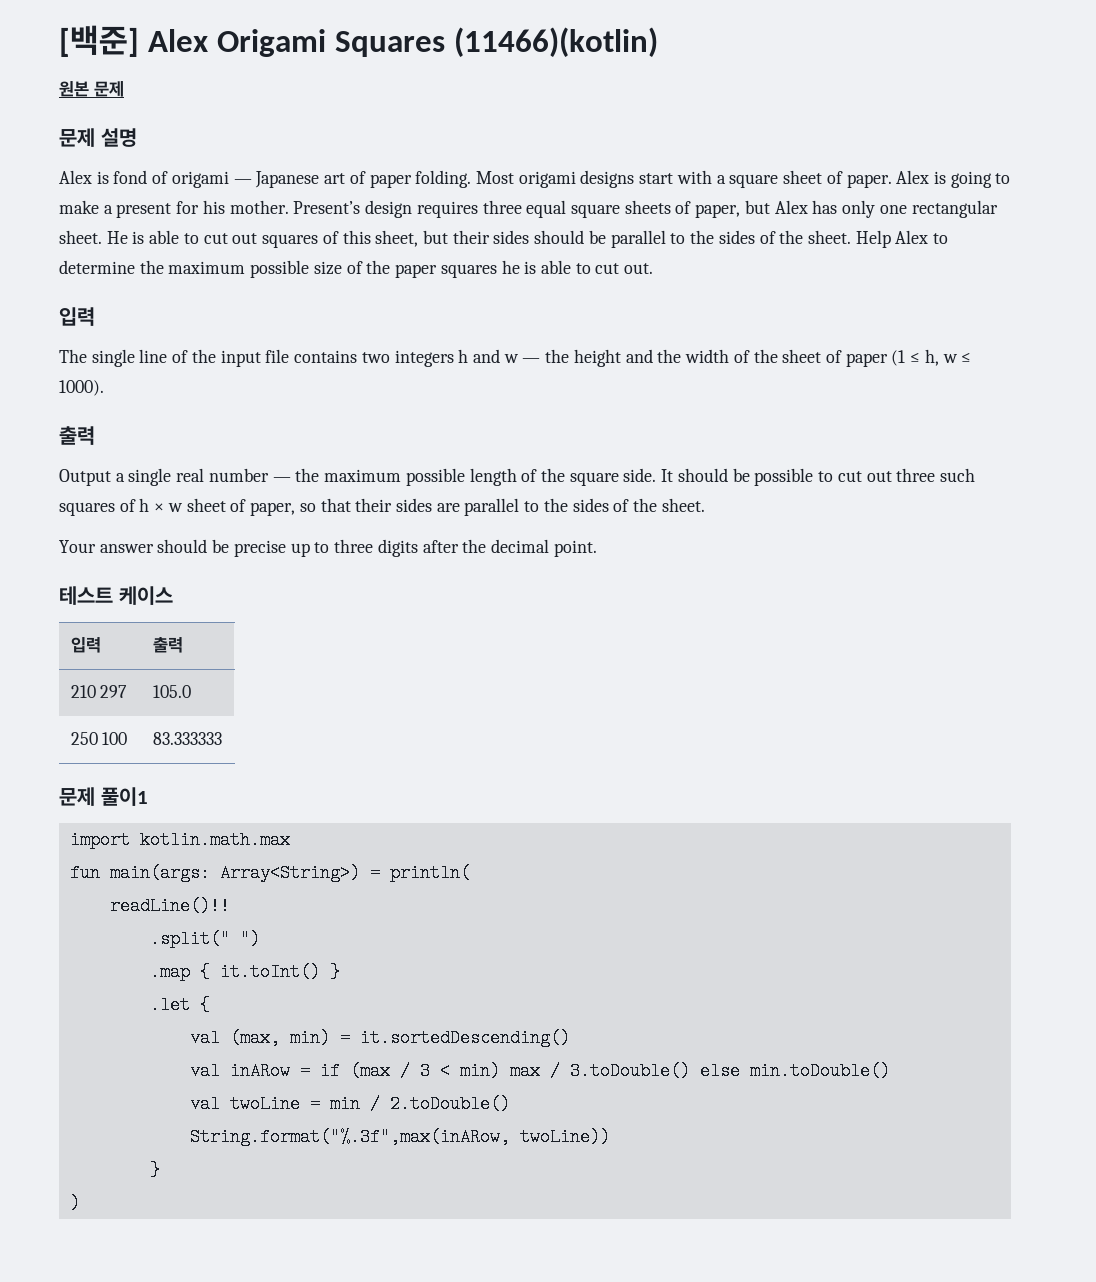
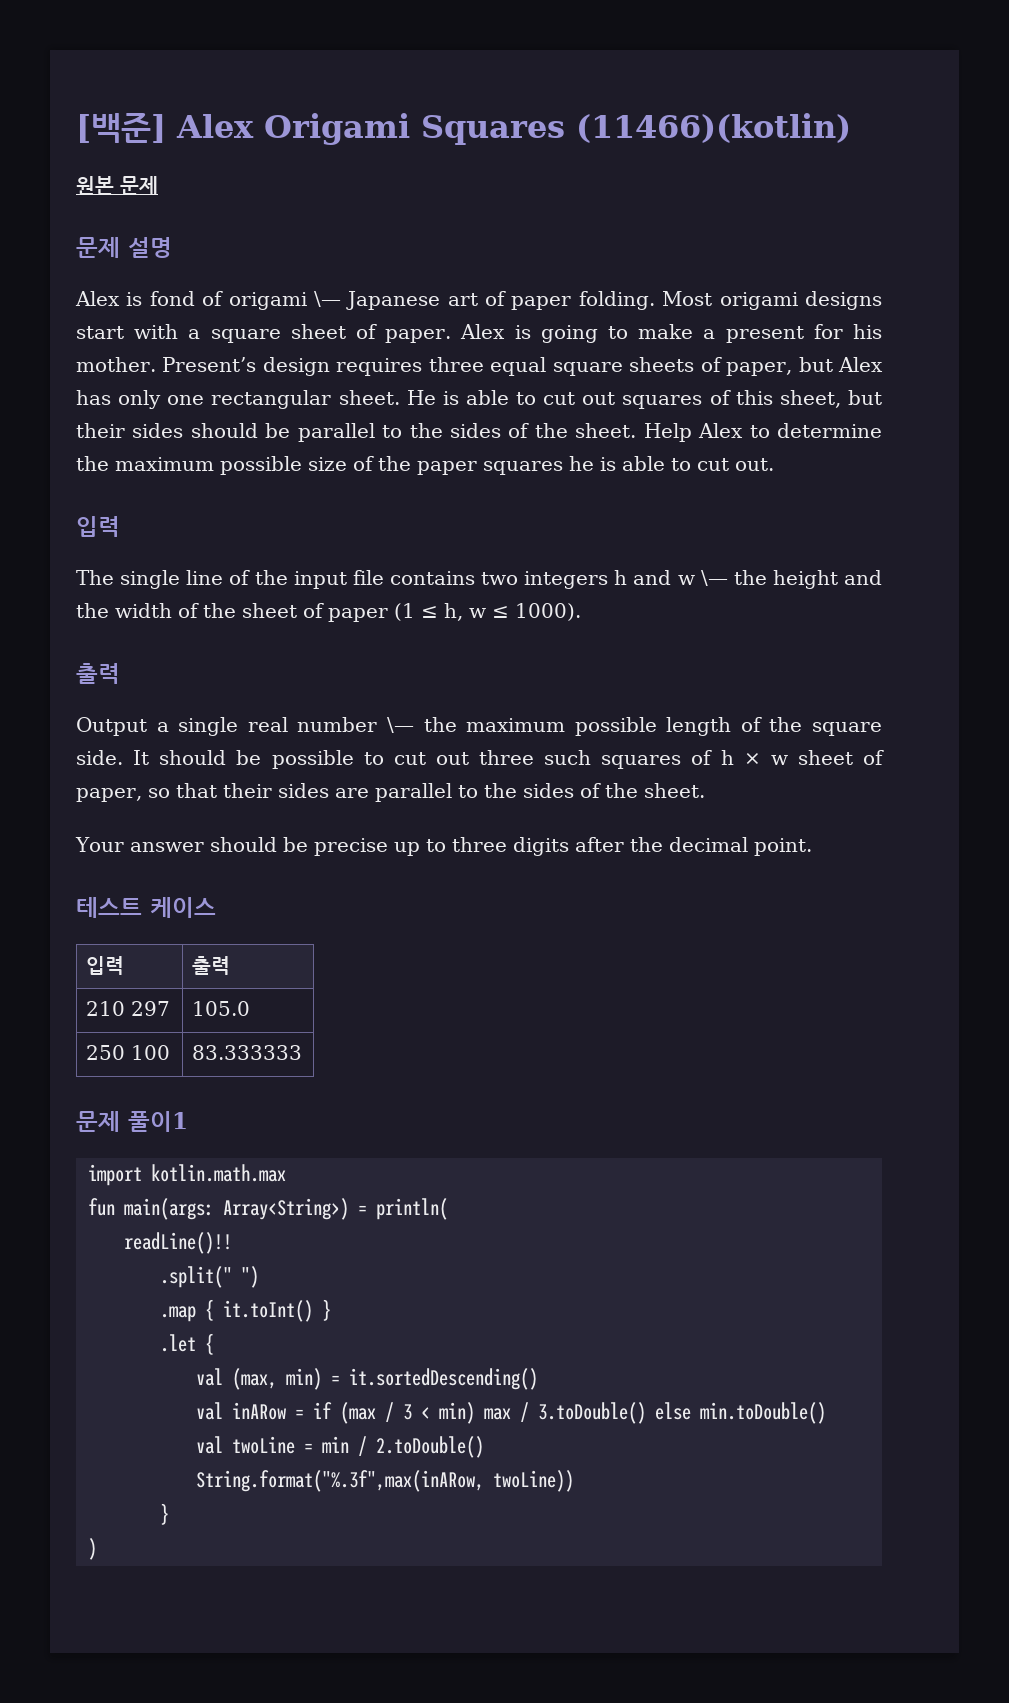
[233,179,252,184] — -> [313,291,341,307] \—
[522,358,541,363] — -> [700,570,728,586] \—
[272,477,291,482] — -> [386,717,414,733] \—

